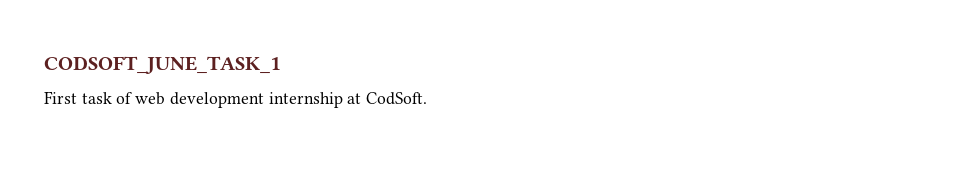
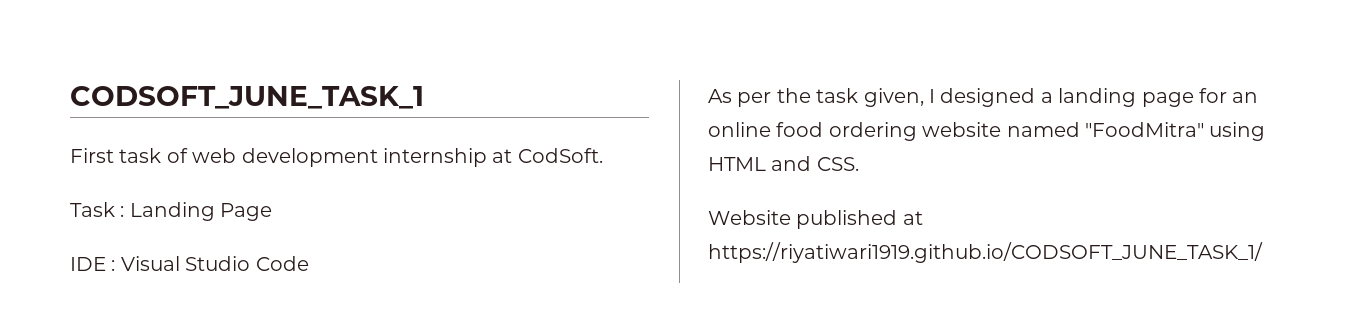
(428, 98) none -> [70,202,273,221] [70,256,309,271] [708,88,1259,107] [708,122,1266,141] [708,156,859,171] [708,210,923,229] [708,242,1263,263] // Task : Landing Page // IDE : Visual Studio Code // As per the task given, I designed a landing page for an online food ordering website named "FoodMitra" using HTML and CSS. // Website published at https://riyatiwari1919.github.io/CODSOFT_JUNE_TASK_1/

